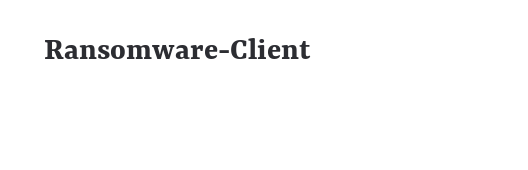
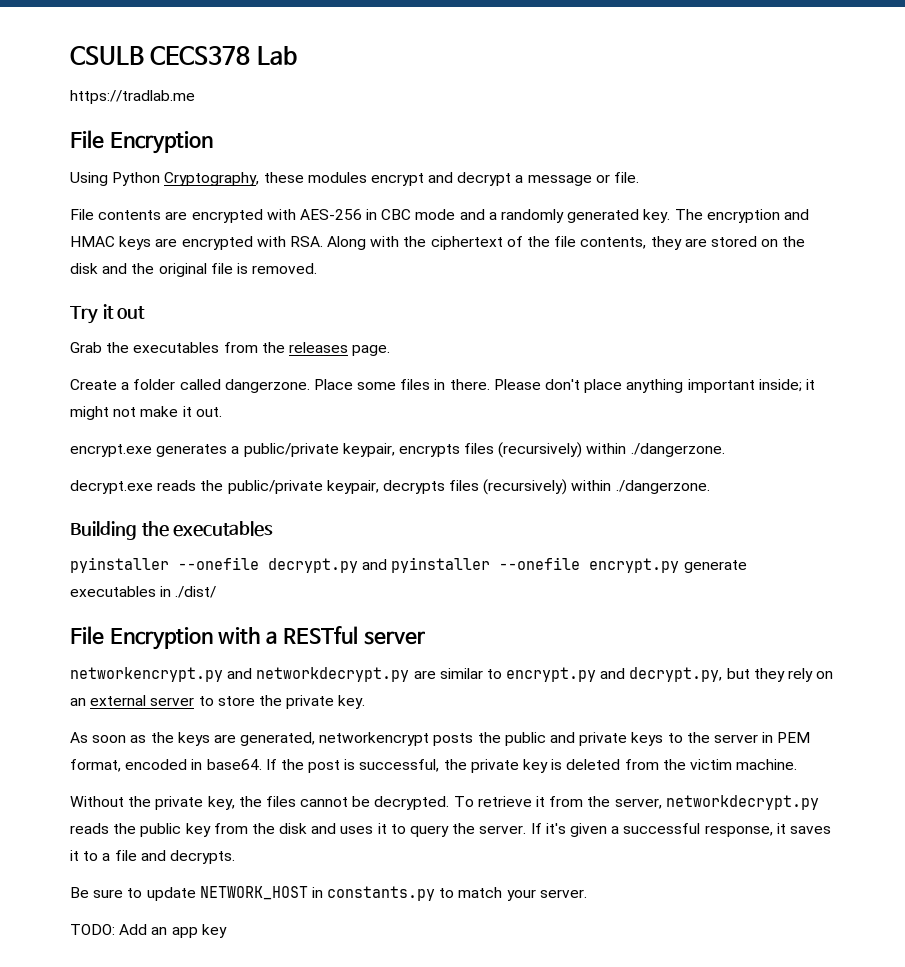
[44,38,311,59] Ransomware-Client -> [70,46,297,65] [70,90,195,104] [70,130,213,154] [70,172,640,186] [70,209,809,223] [70,236,806,250] [70,263,318,277] [70,304,146,324] [70,342,391,356] [70,379,815,393] [70,406,222,420] [70,442,725,458] [70,479,710,495] [70,521,274,540] [70,557,747,573] [70,586,217,598] [70,626,425,650] [70,667,834,682] [70,695,366,709] [70,732,811,746] [70,759,798,773] [70,795,819,810] [70,823,831,837] [70,850,235,864] [70,886,587,901] [70,924,227,938] CSULB CECS378 Lab // https://tradlab.me // File Encryption // Using Python Cryptography, these modules encrypt and decrypt a message or file. // File contents are encrypted with AES-256 in CBC mode and a randomly generated key. The encryption and HMAC keys are encrypted with RSA. Along with the ciphertext of the file contents, they are stored on the disk and the original file is removed. // Try it out // Grab the executables from the releases page. // Create a folder called dangerzone. Place some files in there. Please don't place anything important inside; it might not make it out. // encrypt.exe generates a public/private keypair, encrypts files (recursively) within ./dangerzone. // decrypt.exe reads the public/private keypair, decrypts files (recursively) within ./dangerzone. // Building the executables // pyinstaller --onefile decrypt.py and pyinstaller --onefile encrypt.py generate executables in ./dist/ // File Encryption with a RESTful server // networkencrypt.py and networkdecrypt.py are similar to encrypt.py and decrypt.py, but they rely on an external server to store the private key. // As soon as the keys are generated, networkencrypt posts the public and private keys to the server in PEM format, encoded in base64. If the post is successful, the private key is deleted from the victim machine. // Without the private key, the files cannot be decrypted. To retrieve it from the server, networkdecrypt.py reads the public key from the disk and uses it to query the server. If it's given a successful response, it saves it to a file and decrypts. // Be sure to update NETWORK_HOST in constants.py to match your server. // TODO: Add an app key

